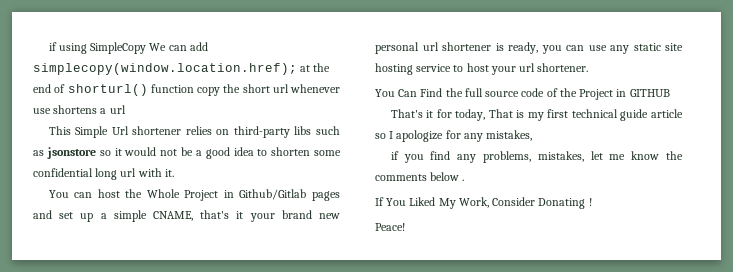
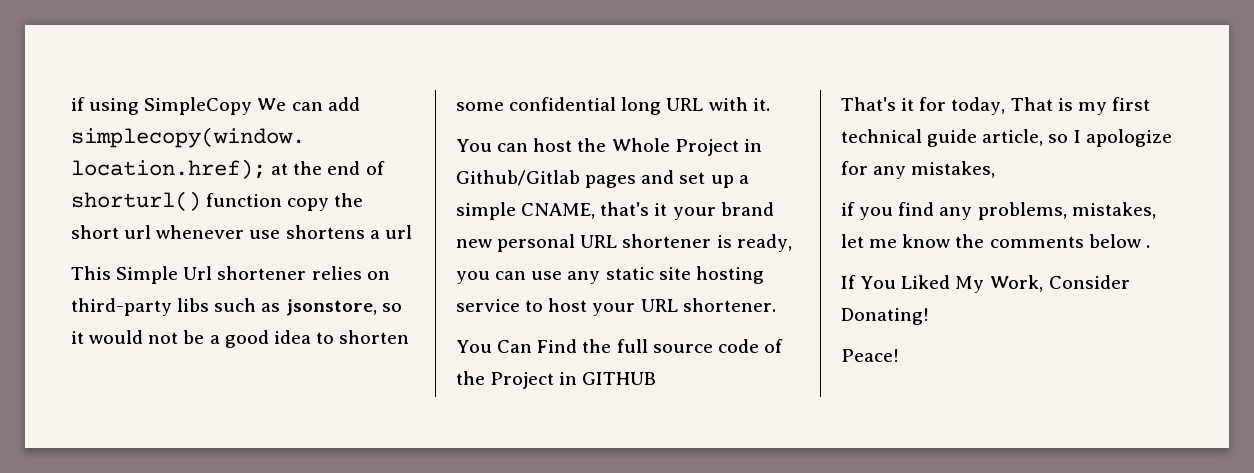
[46,147,96,159] jsonstore -> [285,299,377,316] jsonstore,
[120,168,137,177] url -> [666,98,704,111] URL
[422,42,439,51] url -> [580,235,618,248] URL
[519,63,536,72] url -> [640,299,678,312] URL
[651,109,683,118] article -> [982,129,1044,146] article,
[538,198,592,209] Donating ! -> [841,308,929,325] Donating!

